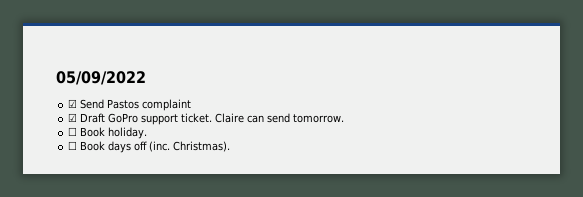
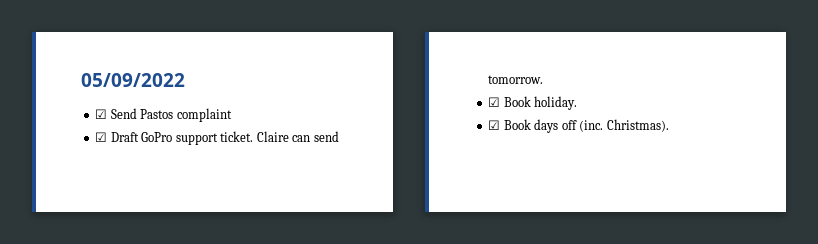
[68,127,78,136] ☐ -> [488,97,501,107] ☑
[68,141,78,150] ☐ -> [488,120,501,130] ☑

